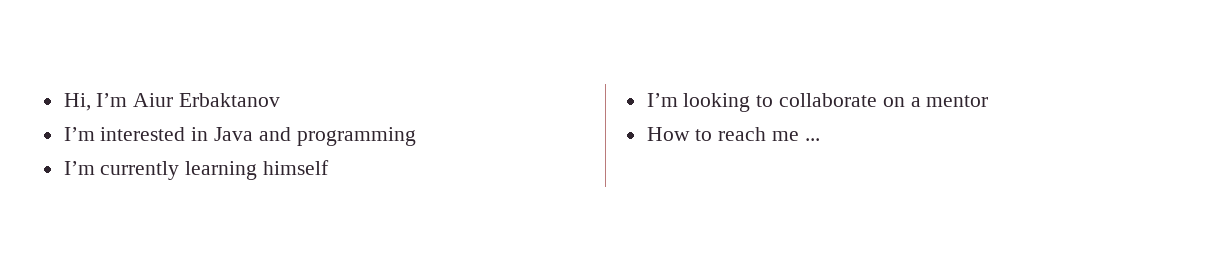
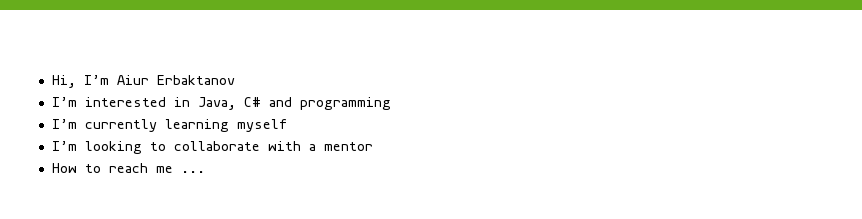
[214,127,254,141] Java -> [197,97,261,110] Java, C#
[263,160,330,175] himself -> [236,119,287,132] myself
[882,97,905,107] on -> [267,141,301,151] with

